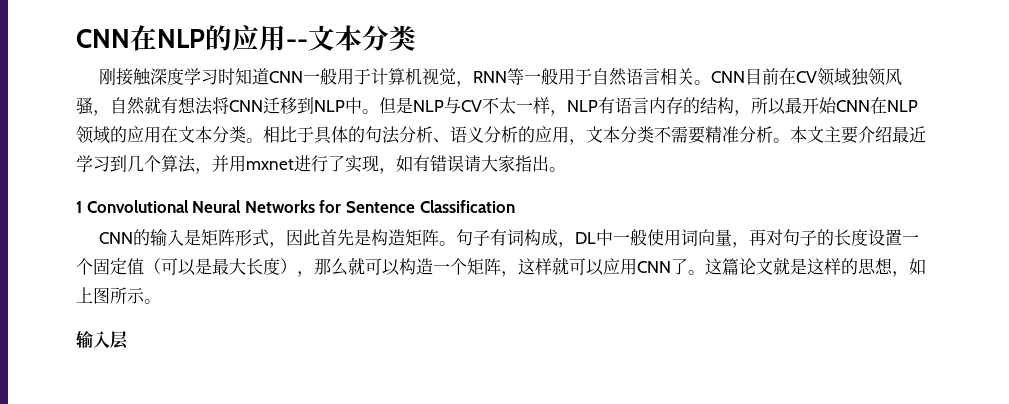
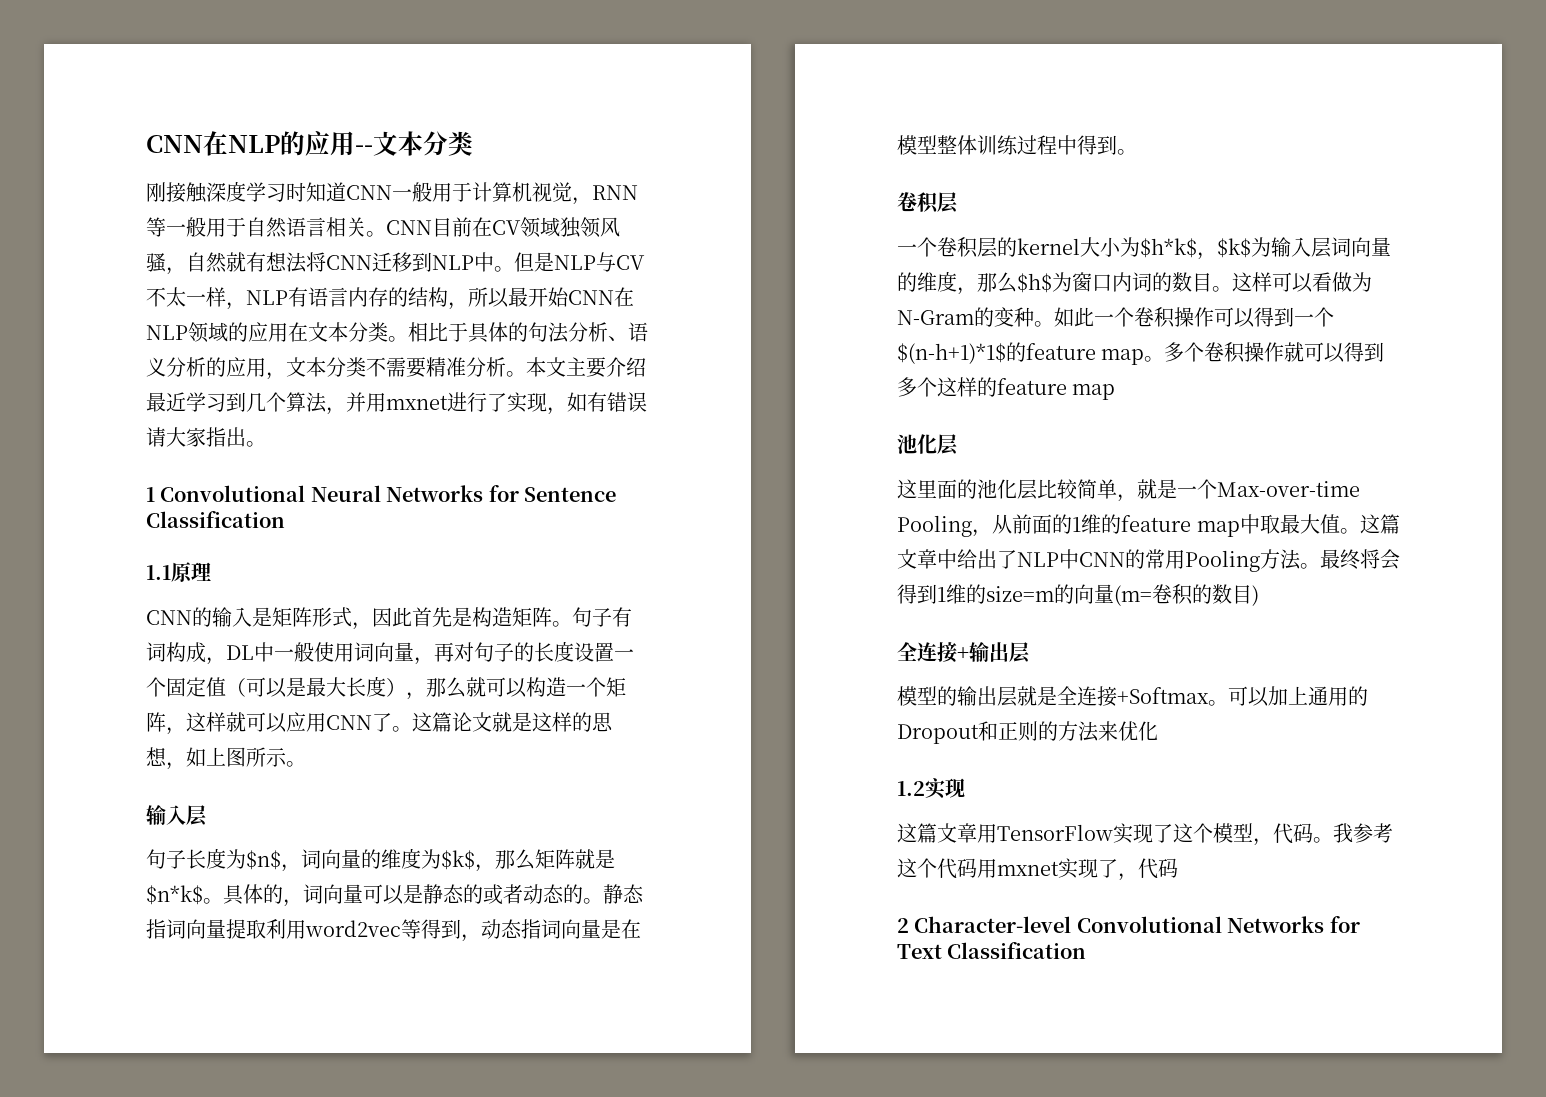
(515, 206) none -> [146,562,211,582] // 1.1原理
(128, 340) none -> [146,848,615,872] [146,884,644,907] [146,919,641,942] [897,135,1137,155] [897,192,958,214] [897,237,1391,260] [897,271,1372,295] [897,307,1334,328] [897,342,1385,365] [897,377,1116,400] [897,434,958,455] [897,479,1360,502] [897,514,1400,537] [897,549,1400,572] [897,584,1259,606] [897,641,1030,663] [897,686,1368,707] [897,721,1158,744] [897,778,965,799] [897,823,1393,846] [897,858,1178,881] [897,916,1360,933] [897,942,1087,959] // 句子长度为$n$，词向量的维度为$k$，那么矩阵就是$n*k$。具体的，词向量可以是静态的或者动态的。静态指词向量提取利用word2vec等得到，动态指词向量是在模型整体训练过程中得到。 // 卷积层 // 一个卷积层的kernel大小为$h*k$，$k$为输入层词向量的维度，那么$h$为窗口内词的数目。这样可以看做为N-Gram的变种。如此一个卷积操作可以得到一个$(n-h+1)*1$的feature map。多个卷积操作就可以得到多个这样的feature map // 池化层 // 这里面的池化层比较简单，就是一个Max-over-time Pooling，从前面的1维的feature map中取最大值。这篇文章中给出了NLP中CNN的常用Pooling方法。最终将会得到1维的size=m的向量(m=卷积的数目) // 全连接+输出层 // 模型的输出层就是全连接+Softmax。可以加上通用的Dropout和正则的方法来优化 // 1.2实现 // 这篇文章用TensorFlow实现了这个模型，代码。我参考这个代码用mxnet实现了，代码 // 2 Character-level Convolutional Networks for Text Classification

